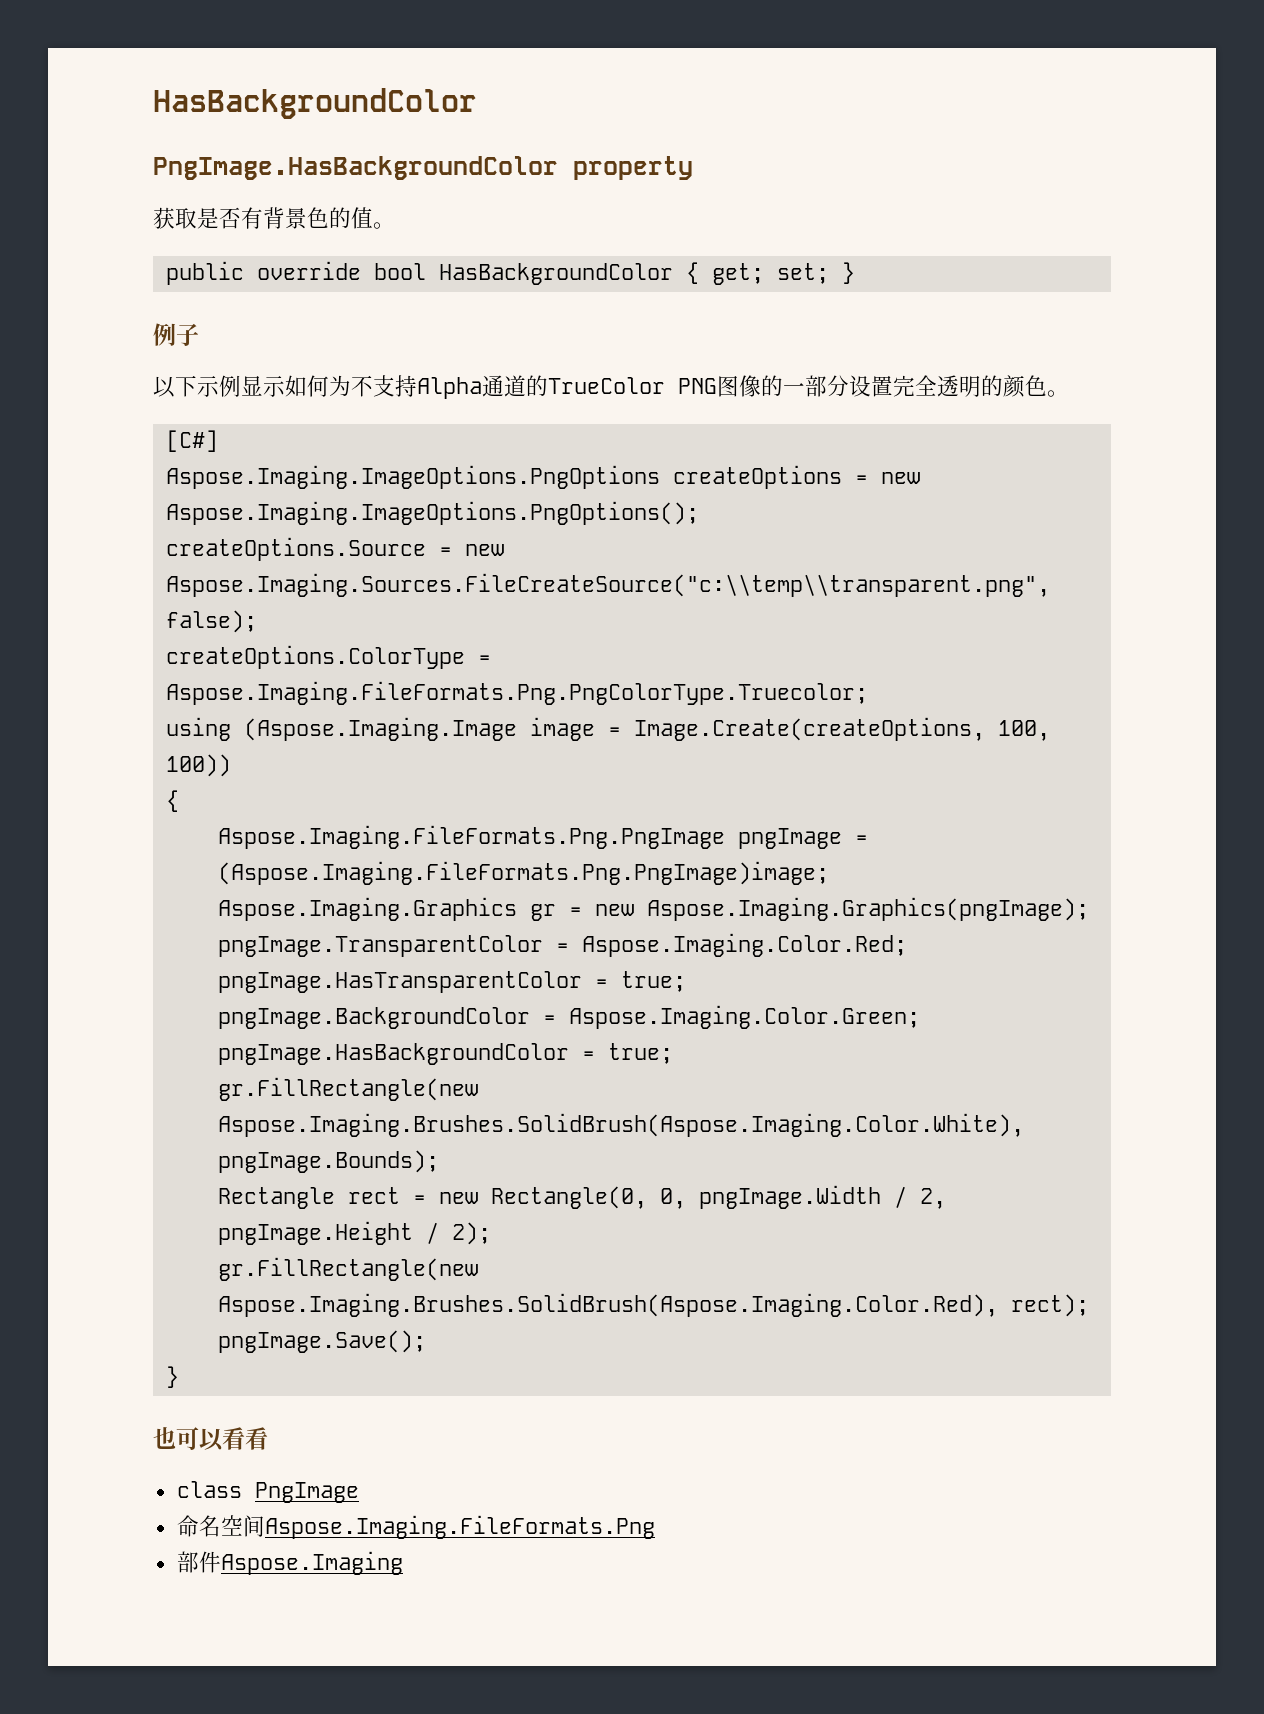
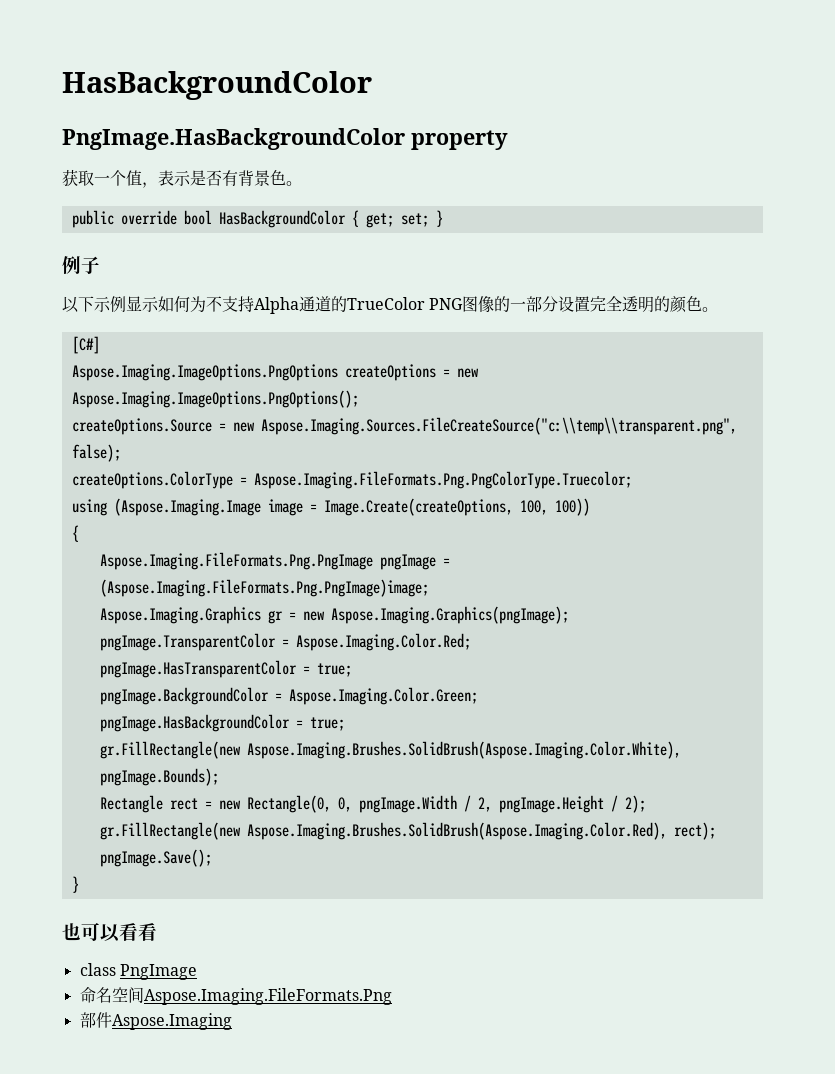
(197, 218) none -> [94,170,191,188] 一个值，表示
[329,207,373,229] 的值 -> (286, 177) none

